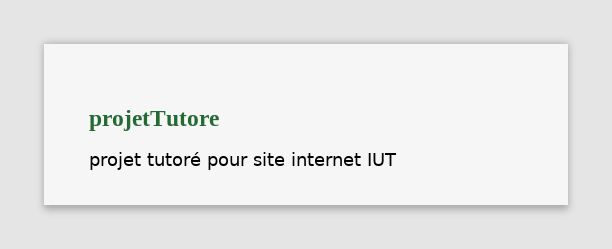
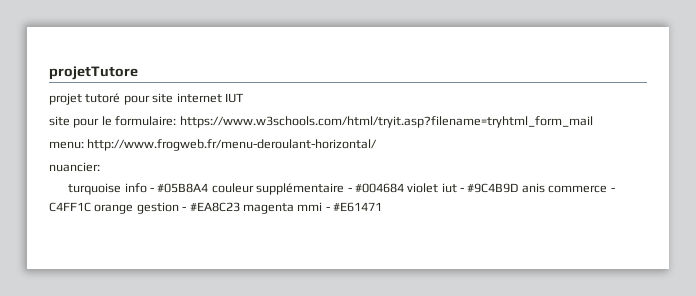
(397, 159) none -> [49,116,593,128] [49,139,378,151] [49,162,100,172] [68,183,615,195] [49,202,382,214] // site pour le formulaire: https://www.w3schools.com/html/tryit.asp?filename=tryhtml_form_mail // menu: http://www.frogweb.fr/menu-deroulant-horizontal/ // nuancier: // turquoise info - #05B8A4 couleur supplémentaire - #004684 violet iut - #9C4B9D anis commerce - C4FF1C orange gestion - #EA8C23 magenta mmi - #E61471

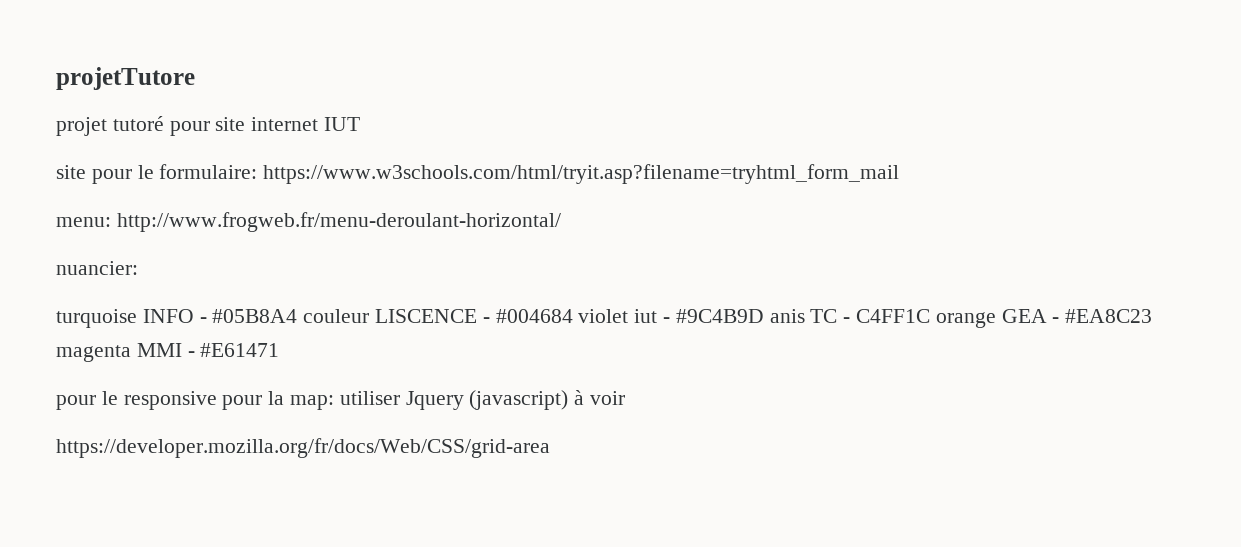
[124,183,147,193] info -> [142,309,194,323] INFO
[256,183,345,195] supplémentaire -> [375,309,478,323] LISCENCE
[548,185,608,193] commerce -> [810,309,838,323] TC
[136,202,179,214] gestion -> [1001,309,1047,323] GEA
[297,202,323,211] mmi -> [136,343,182,357] MMI
(382, 207) none -> [56,390,626,410] [56,438,550,458] // pour le responsive pour la map: utiliser Jquery (javascript) à voir // https://developer.mozilla.org/fr/docs/Web/CSS/grid-area

